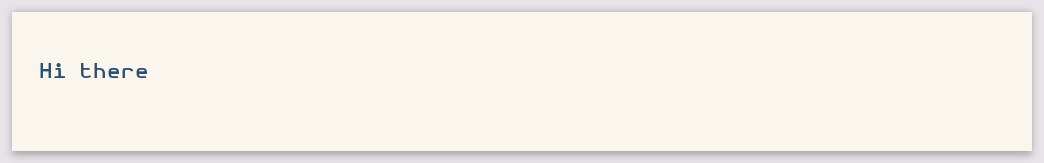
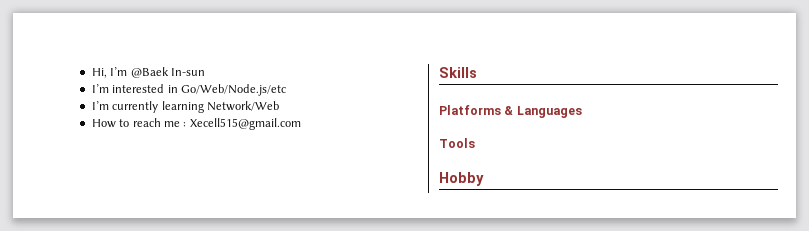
[39,63,149,78] Hi there -> [91,67,205,78] [91,84,286,96] [91,101,279,113] [91,118,301,130] [439,67,477,78] [439,105,582,118] [439,138,475,148] [439,172,484,186] Hi, I’m @Baek In-sun // I’m interested in Go/Web/Node.js/etc // I’m currently learning Network/Web // How to reach me : Xecell515@gmail.com // Skills // Platforms & Languages // Tools // Hobby

